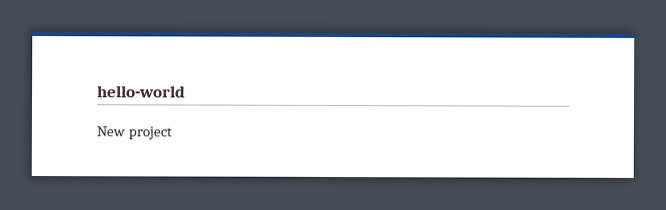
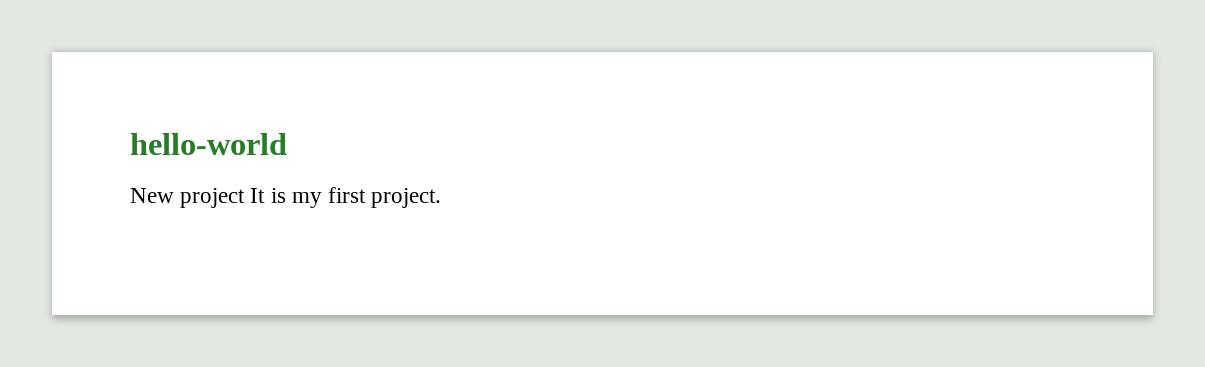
(172, 133) none -> [250,187,442,208] It is my first project.

